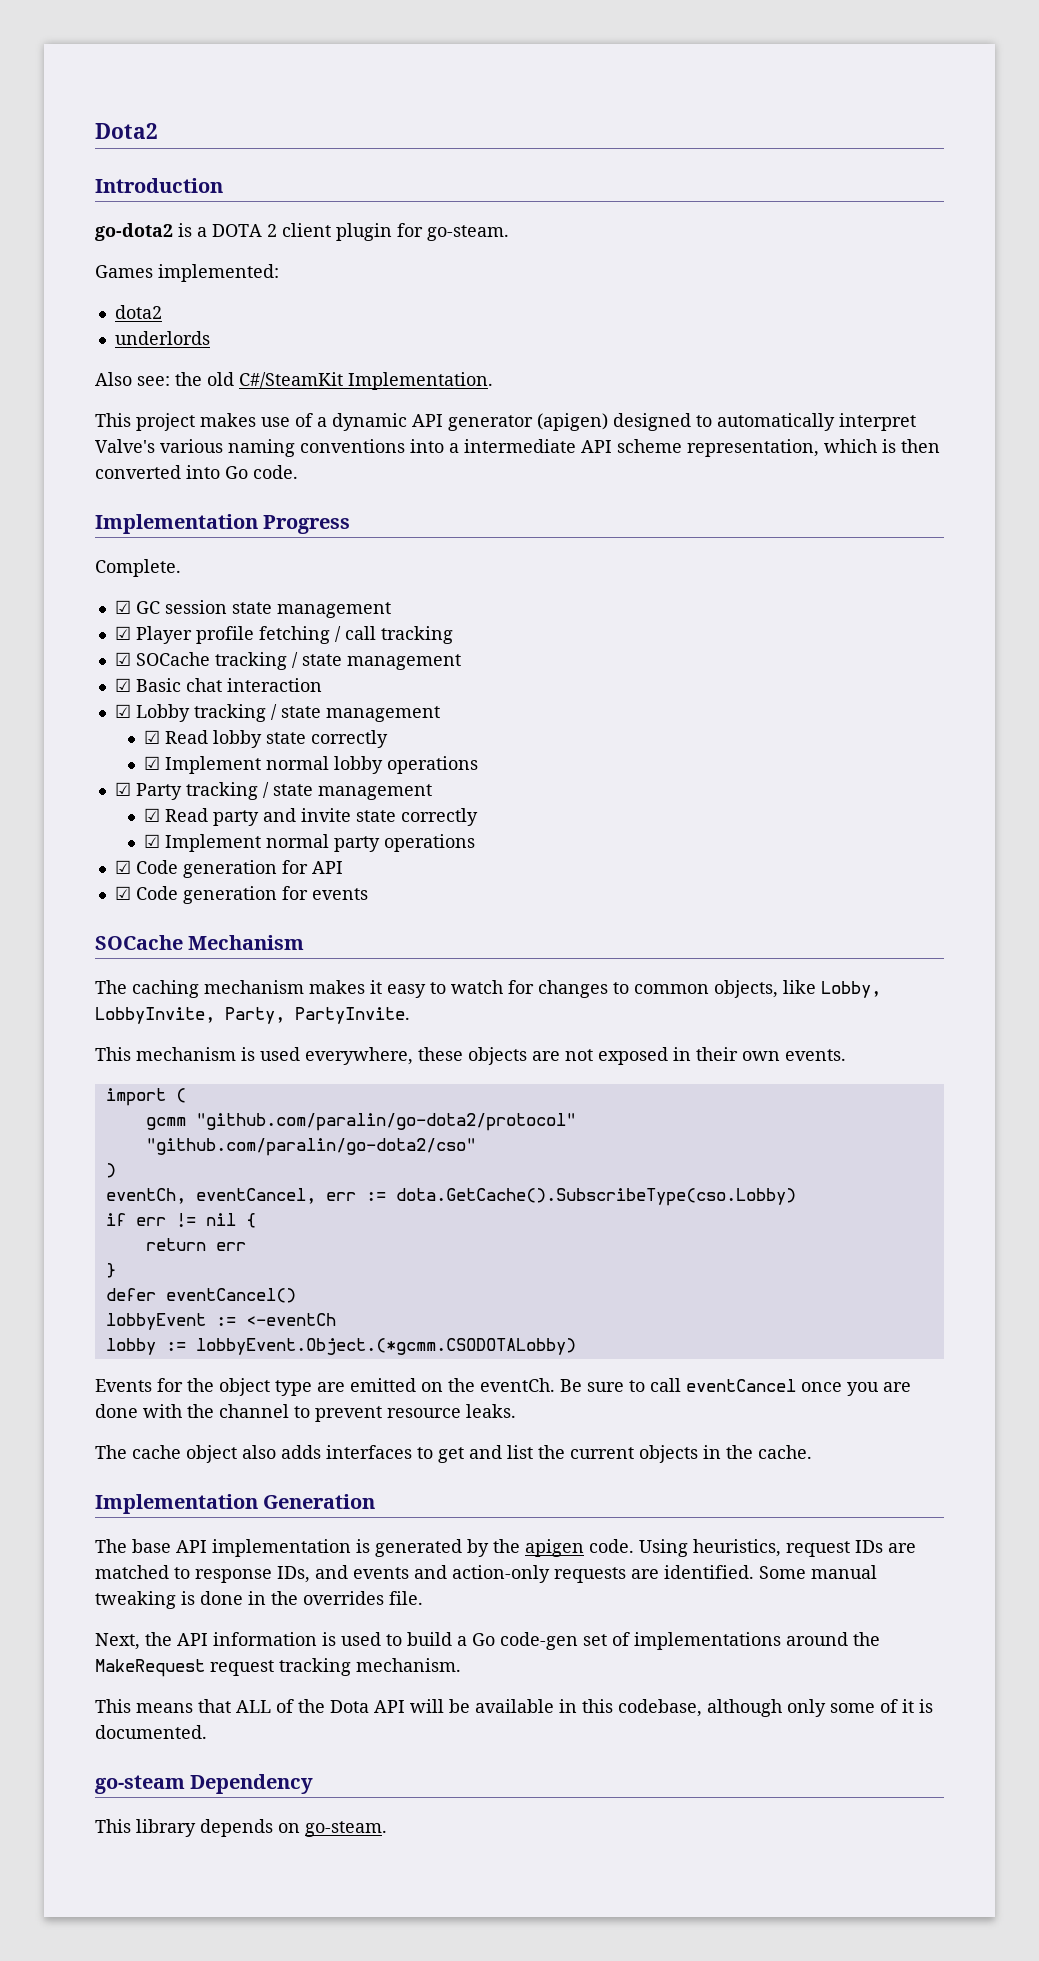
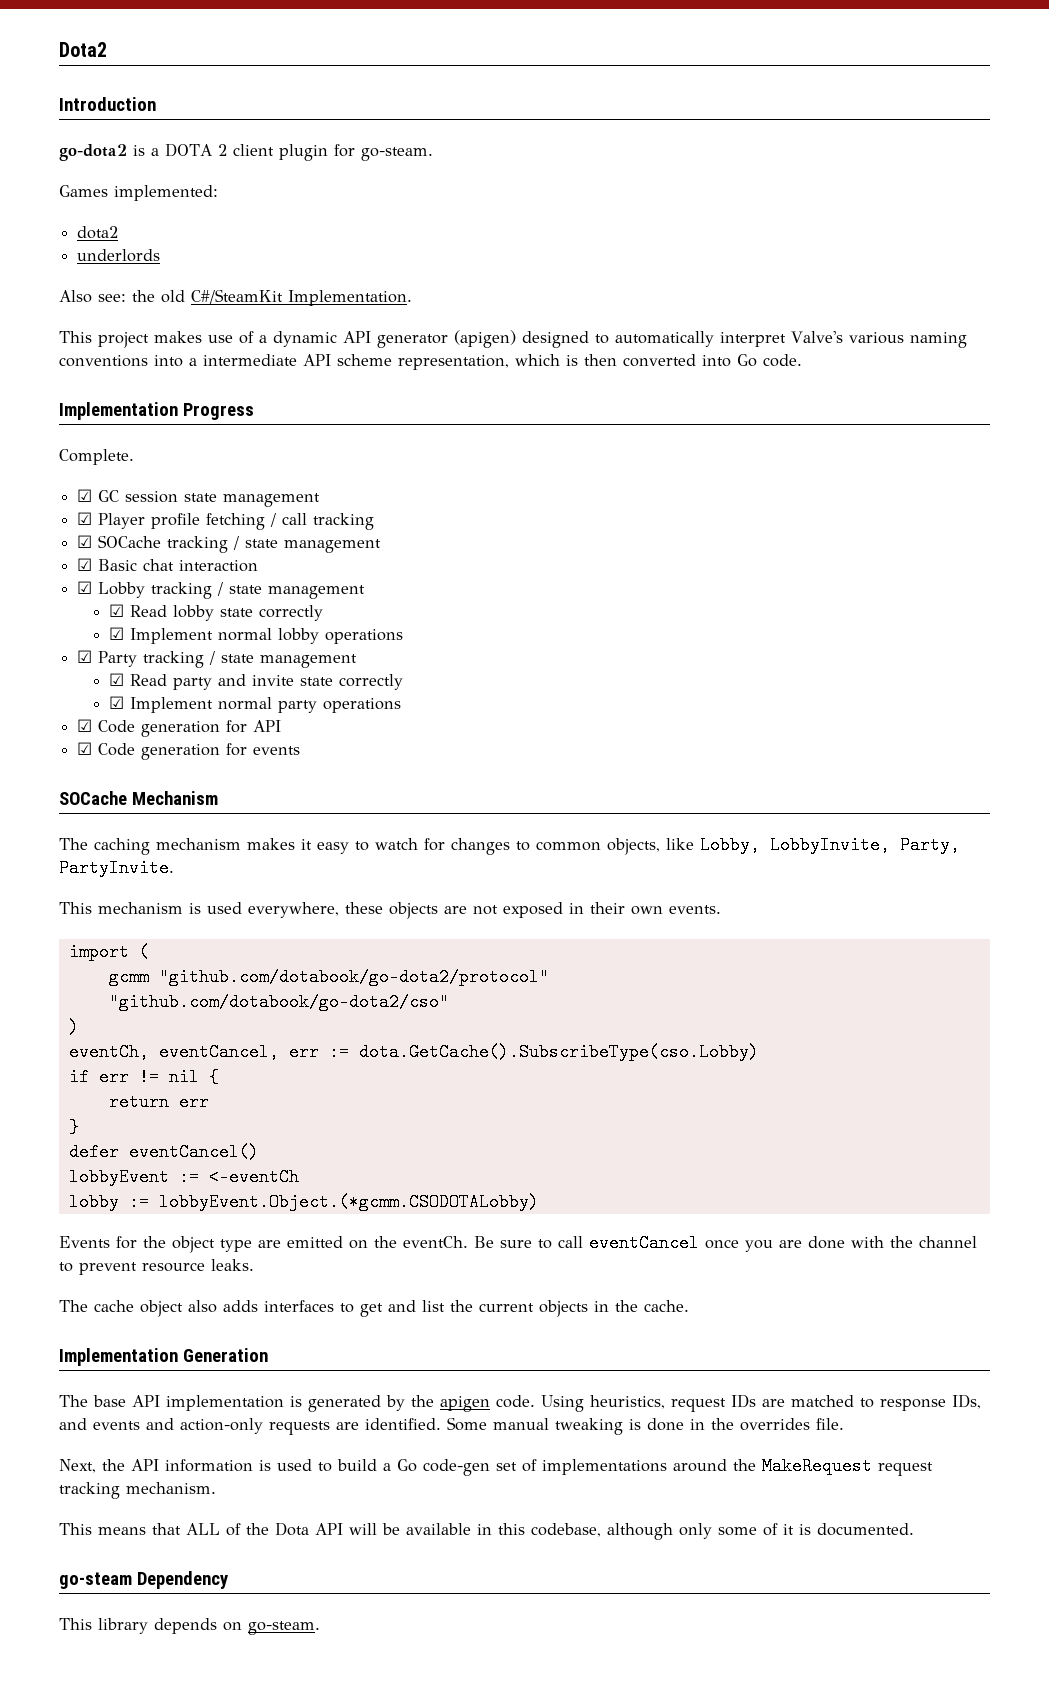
[195,1113,576,1131] [145,1138,476,1156] "github.com/paralin/go-dota2/protocol" // "github.com/paralin/go-dota2/cso" -> [158,968,549,986] [108,993,449,1011] "github.com/dotabook/go-dota2/protocol" // "github.com/dotabook/go-dota2/cso"

